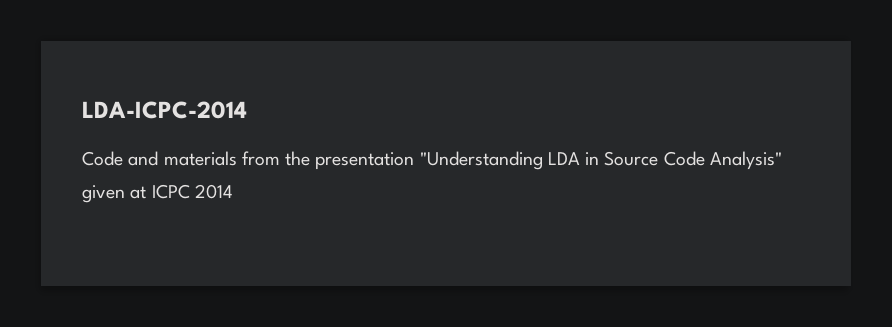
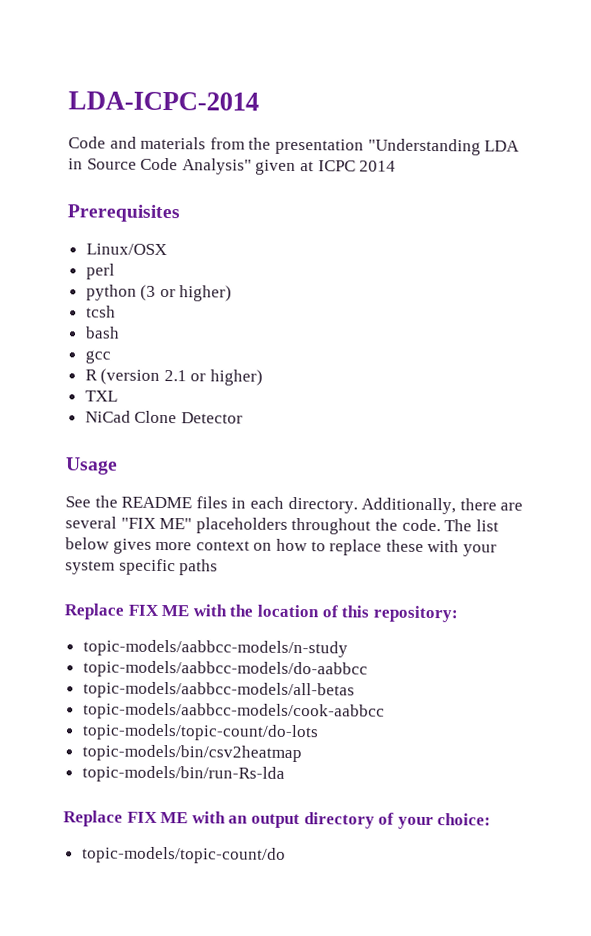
(233, 191) none -> [67,204,180,223] [85,243,167,256] [85,263,115,280] [85,284,233,302] [85,305,116,318] [84,326,120,339] [84,350,111,364] [84,368,264,386] [84,390,118,402] [84,410,243,424] [65,457,118,475] [65,495,524,515] [65,516,499,535] [65,537,497,557] [65,558,219,576] [64,603,458,623] [82,639,348,658] [82,660,368,679] [82,681,355,700] [82,702,385,721] [81,723,319,742] [81,744,302,763] [81,765,285,783] [63,810,492,830] [81,846,286,864] // Prerequisites // Linux/OSX // perl // python (3 or higher) // tcsh // bash // gcc // R (version 2.1 or higher) // TXL // NiCad Clone Detector // Usage // See the README files in each directory. Additionally, there are several "FIX ME" placeholders throughout the code. The list below gives more context on how to replace these with your system specific paths // Replace FIX ME with the location of this repository: // topic-models/aabbcc-models/n-study // topic-models/aabbcc-models/do-aabbcc // topic-models/aabbcc-models/all-betas // topic-models/aabbcc-models/cook-aabbcc // topic-models/topic-count/do-lots // topic-models/bin/csv2heatmap // topic-models/bin/run-Rs-lda // Replace FIX ME with an output directory of your choice: // topic-models/topic-count/do

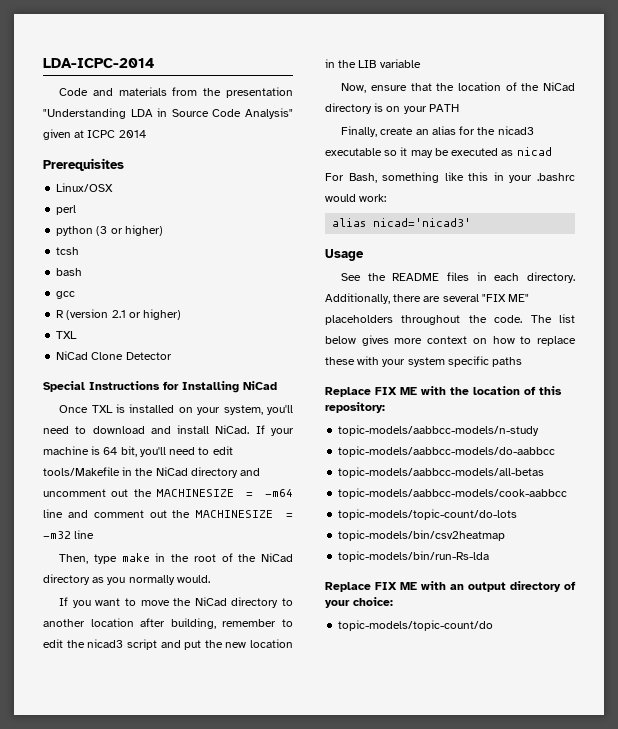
(243, 418) none -> [43,381,277,393] [59,404,293,415] [43,425,294,436] [43,446,233,457] [43,467,261,478] [43,489,293,497] [43,509,293,518] [43,530,95,539] [59,553,293,564] [43,574,210,585] [59,597,293,608] [43,618,293,629] [43,639,293,650] [325,59,421,68] [341,82,575,93] [325,103,459,114] [341,126,534,137] [325,147,552,158] [325,172,575,183] [325,194,387,202] [332,218,472,227] // Special Instructions for Installing NiCad // Once TXL is installed on your system, you'll need to download and install NiCad. If your machine is 64 bit, you'll need to edit tools/Makefile in the NiCad directory and uncomment out the MACHINESIZE = -m64 line and comment out the MACHINESIZE = -m32 line // Then, type make in the root of the NiCad directory as you normally would. // If you want to move the NiCad directory to another location after building, remember to edit the nicad3 script and put the new location in the LIB variable // Now, ensure that the location of the NiCad directory is on your PATH // Finally, create an alias for the nicad3 executable so it may be executed as nicad // For Bash, something like this in your .bashrc would work: // alias nicad='nicad3'

